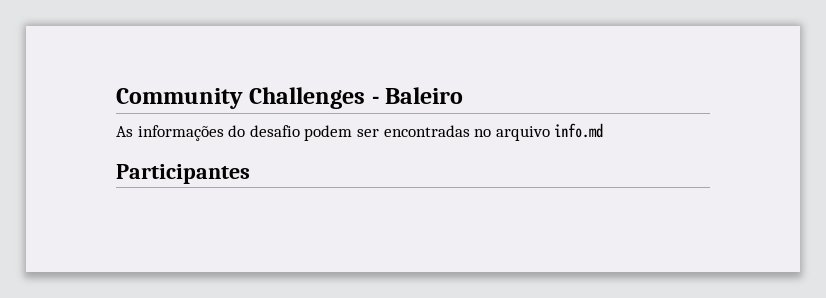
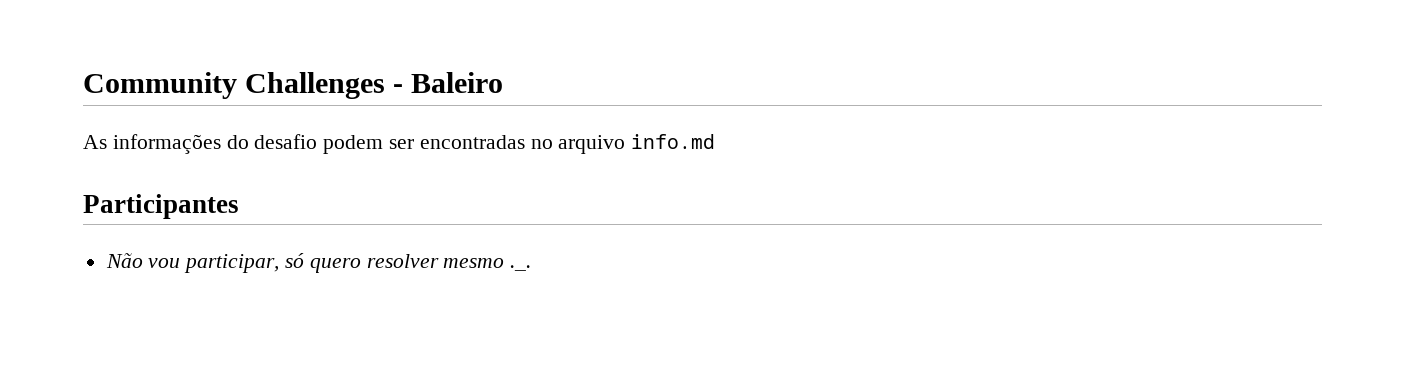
(250, 174) none -> [105,253,532,273] // Não vou participar, só quero resolver mesmo ._.

